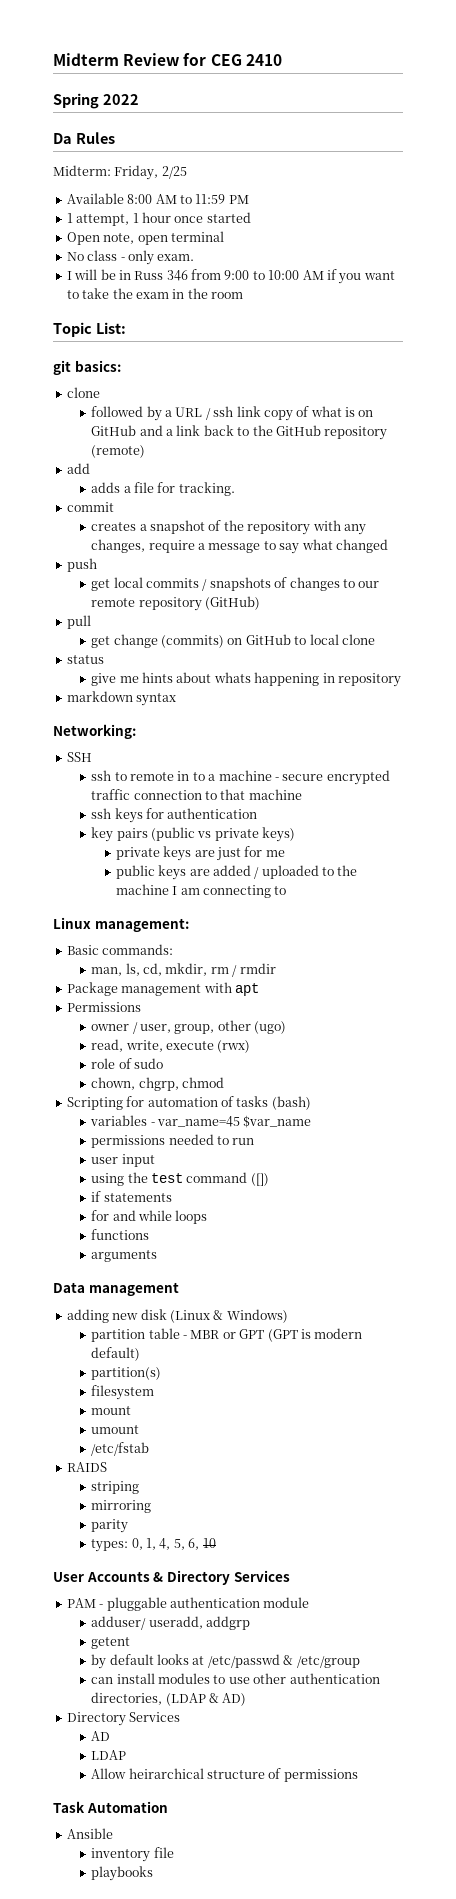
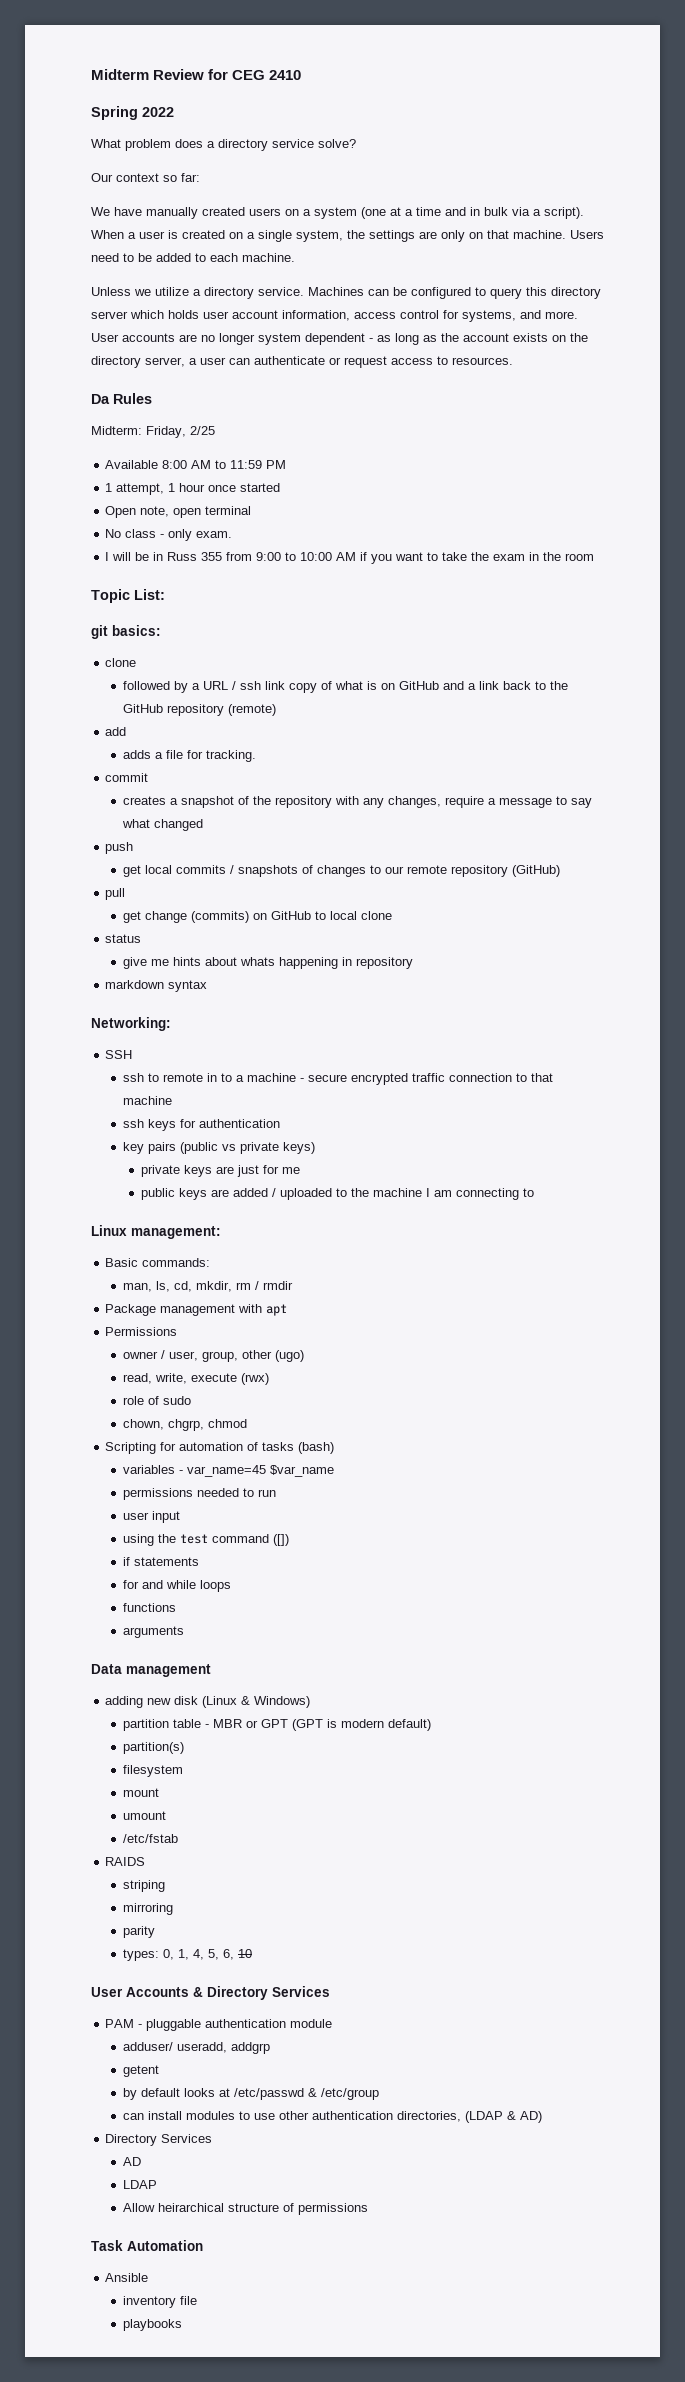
(139, 99) none -> [91,139,356,151] [91,173,200,182] [91,207,584,219] [91,230,604,242] [91,253,295,262] [91,287,601,299] [91,310,578,322] [91,333,588,345] [91,356,513,368] // What problem does a directory service solve? // Our context so far: // We have manually created users on a system (one at a time and in bulk via a script). When a user is created on a single system, the settings are only on that machine. Users need to be added to each machine. // Unless we utilize a directory service. Machines can be configured to query this directory server which holds user account information, access control for systems, and more. User accounts are no longer system dependent - as long as the account exists on the directory server, a user can authenticate or request access to resources.
[166,270,188,281] 346 -> [201,552,223,561] 355

